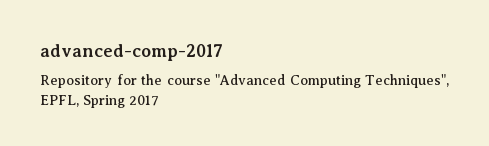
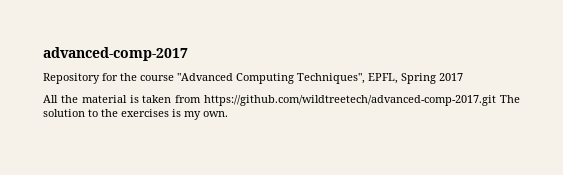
(159, 100) none -> [43,95,520,106] [43,109,228,120] // All the material is taken from https://github.com/wildtreetech/advanced-comp-2017.git The solution to the exercises is my own.

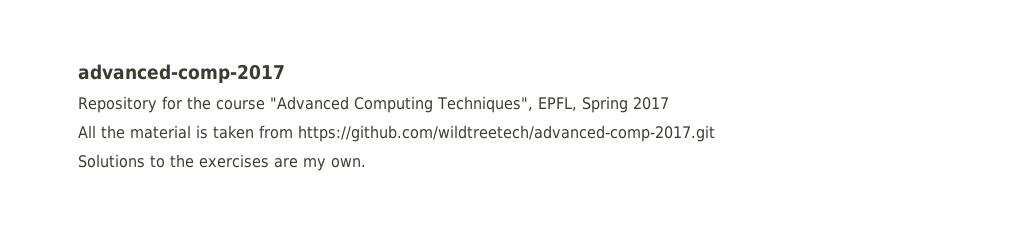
[500,95,520,103] [43,109,85,117] The solution -> [78,154,145,168] // Solutions
[172,109,181,117] is -> [274,158,298,168] are

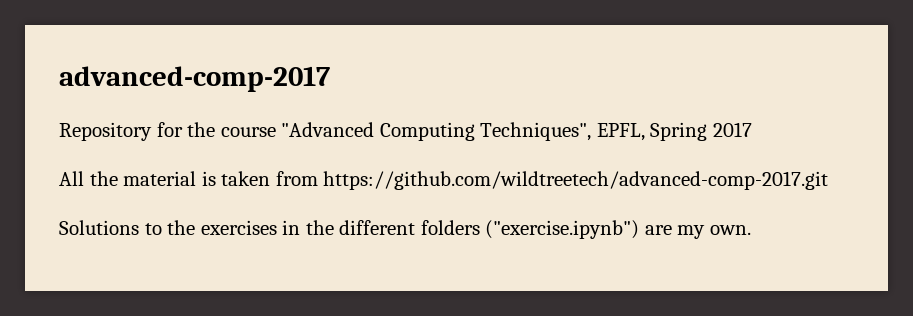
(269, 161) none -> [282,220,640,239] in the different folders ("exercise.ipynb")

